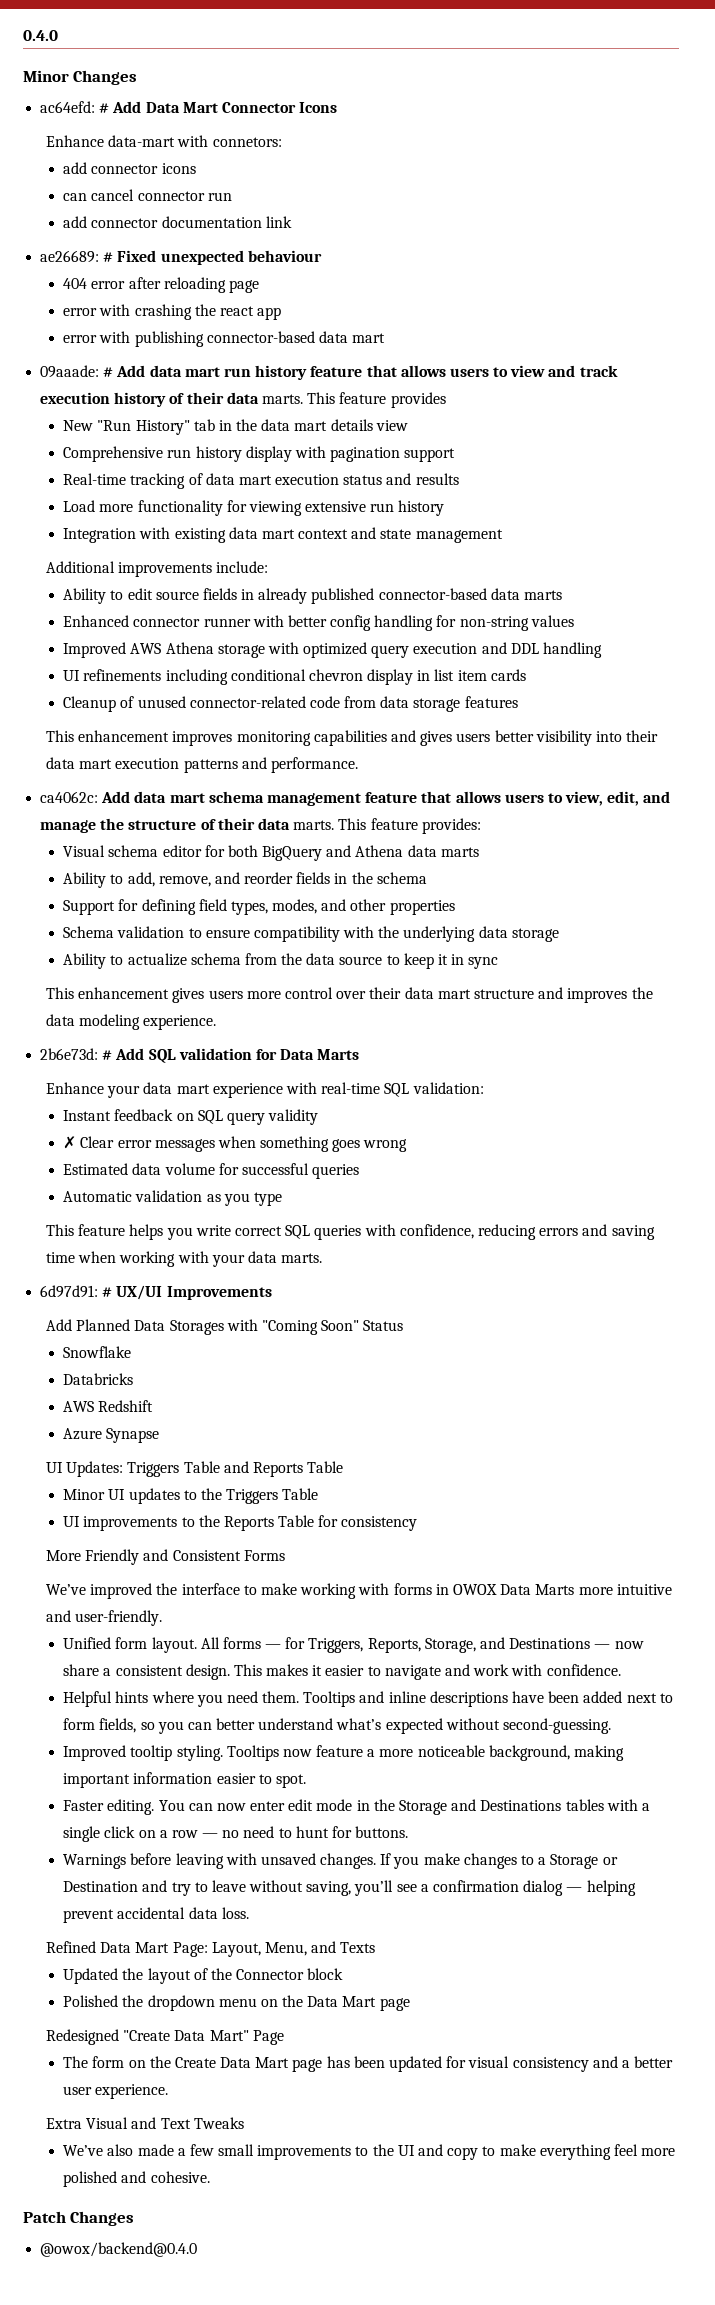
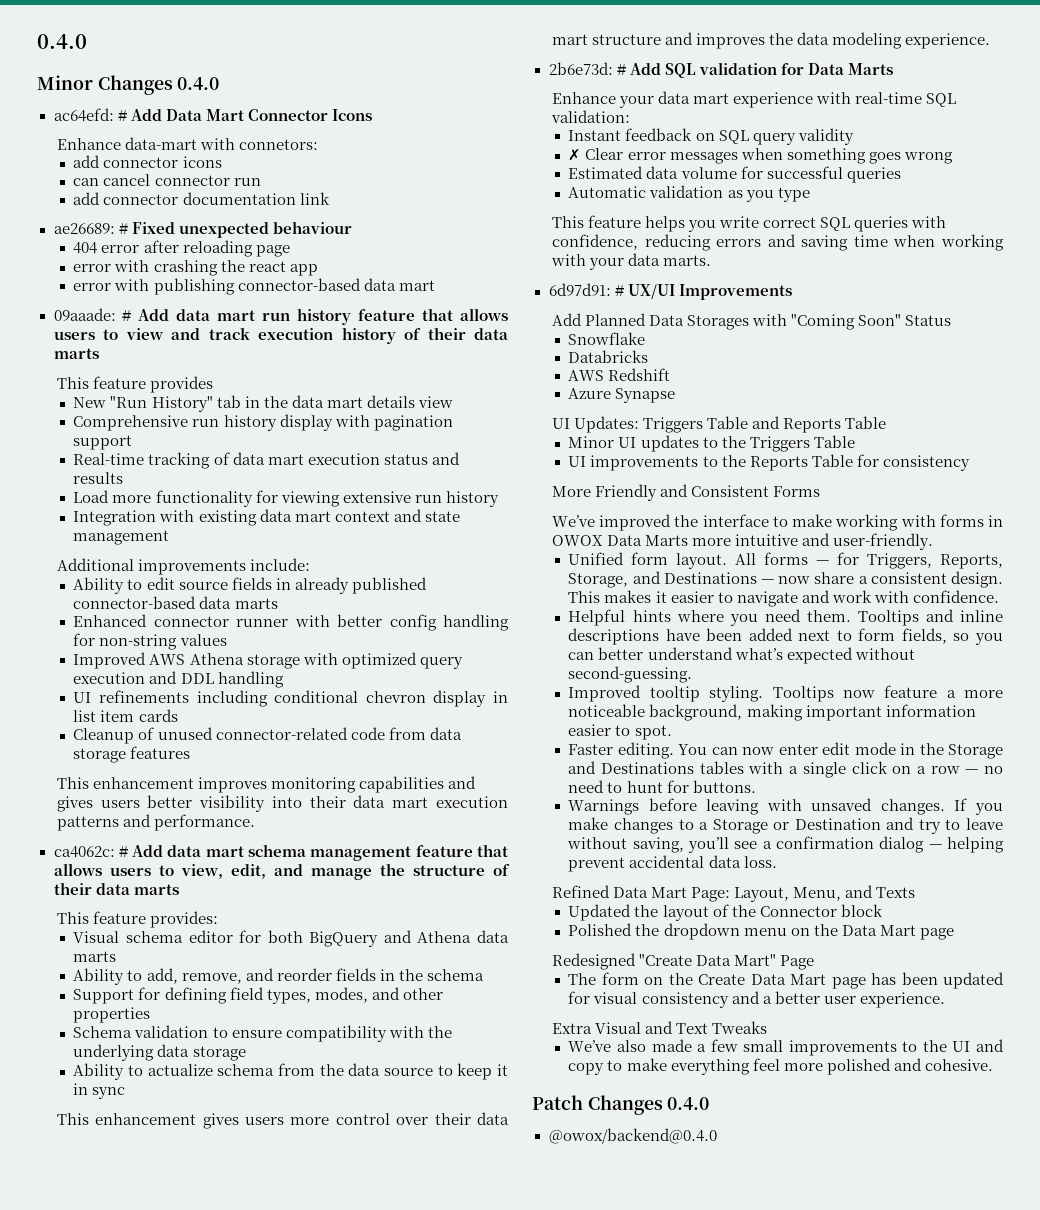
(138, 77) none -> [177,77,220,90] 0.4.0
[261,394,303,404] marts. -> [53,348,99,359] marts //
(99, 797) none -> [118,846,128,857] #
[293,820,335,830] marts. -> [133,884,179,895] marts //
(135, 2218) none -> [667,1097,710,1110] 0.4.0

